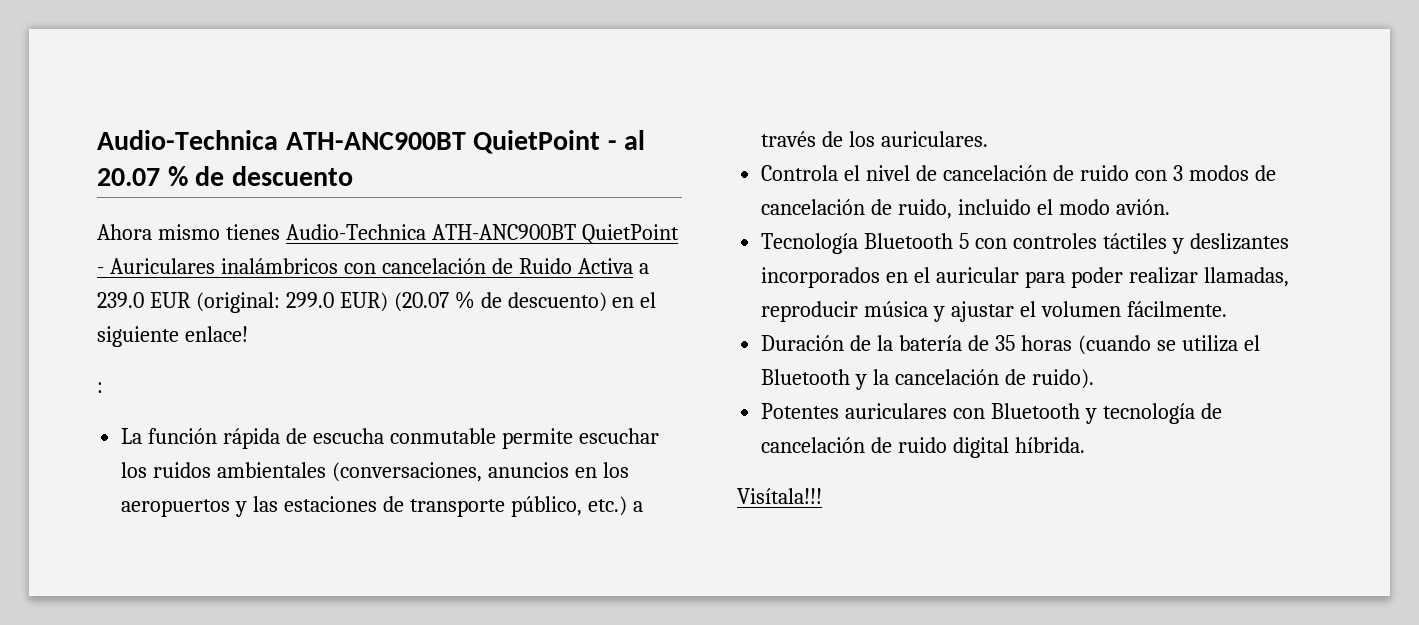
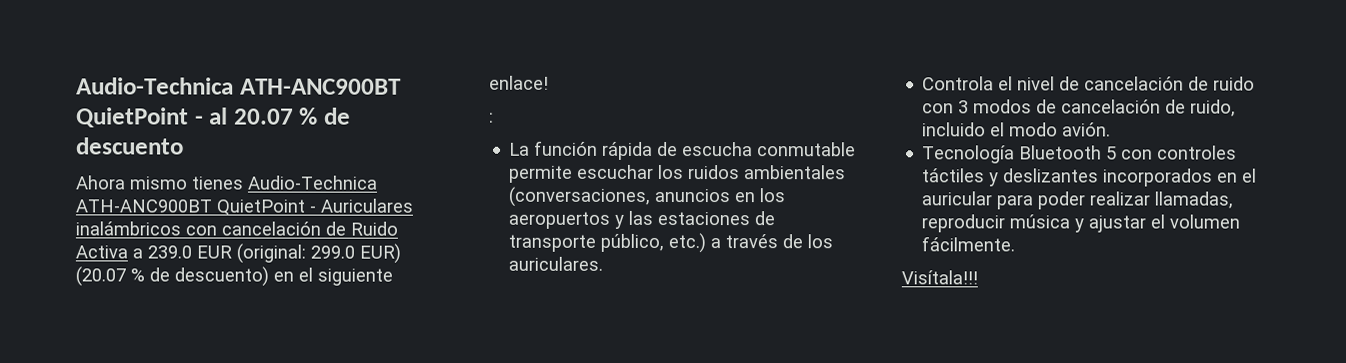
[761,335,1260,355] [761,369,1094,390] [761,403,1222,424] [761,437,1085,458] // Duración de la batería de 35 horas (cuando se utiliza el Bluetooth y la cancelación de ruido). // Potentes auriculares con Bluetooth y tecnología de cancelación de ruido digital híbrida. -> (1016, 244) none

